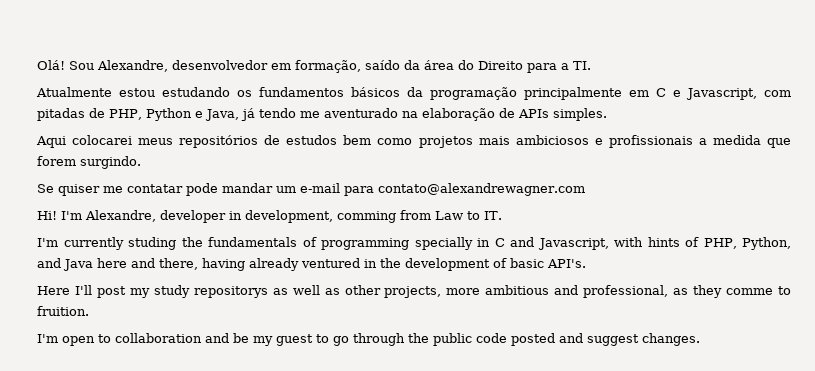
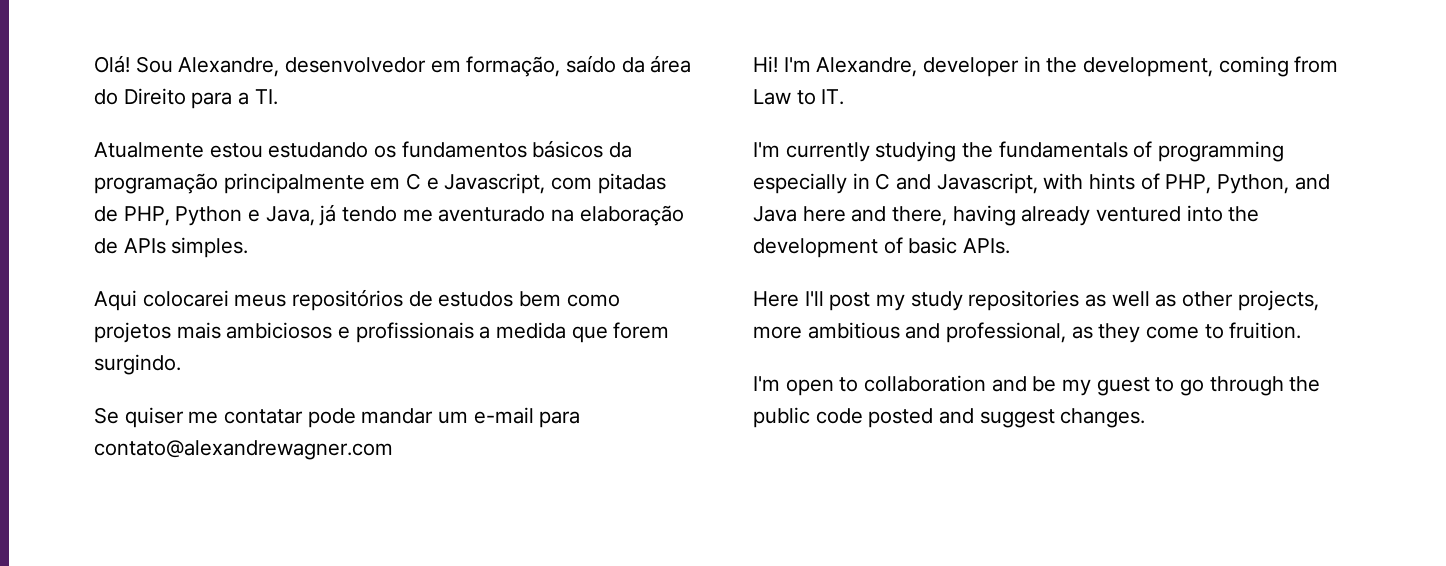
[245,210,396,223] development, comming -> [1046,56,1289,77] the development, coming
[128,237,177,250] studing -> [875,141,957,162] studying
[414,237,473,250] specially -> [753,173,847,194] especially
[364,259,377,268] in -> [1186,205,1223,222] into
[547,259,586,268] API's. -> [963,238,1011,254] APIs.
[193,286,268,298] repositorys -> [968,290,1080,311] repositories
[726,288,774,295] comme -> [1146,326,1200,339] come

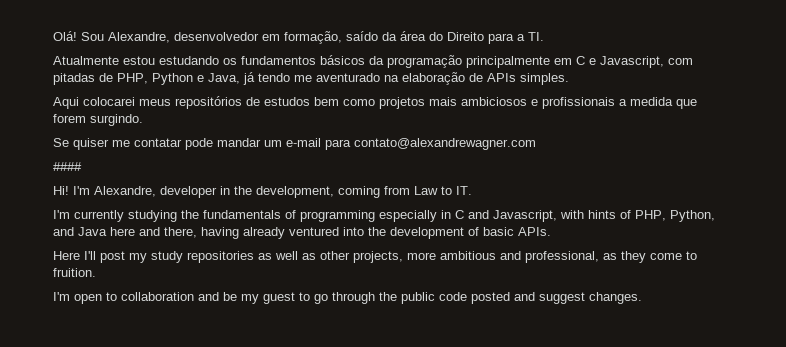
(393, 450) none -> [53,162,82,171] // ####

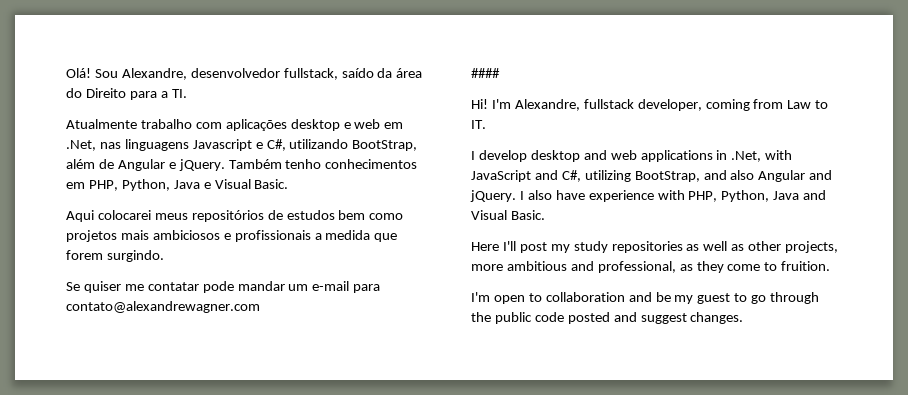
[262,31,342,44] em formação, -> [283,68,338,80] fullstack,
[123,55,693,68] [53,72,569,85] estou estudando os fundamentos básicos da programação principalmente em C e Javascript, com pitadas de PHP, Python e Java, já tendo me aventurado na elaboração de APIs simples. -> [140,119,404,131] [66,139,418,151] [66,159,418,171] [66,179,289,191] trabalho com aplicações desktop e web em .Net, nas linguagens Javascript e C#, utilizando BootStrap, além de Angular e jQuery. Também tenho conhecimentos em PHP, Python, Java e Visual Basic.
[160,186,334,198] developer in the development, -> [583,99,702,111] fullstack developer,
[53,210,715,222] [53,227,551,239] I'm currently studying the fundamentals of programming especially in C and Javascript, with hints of PHP, Python, and Java here and there, having already ventured into the development of basic APIs. -> [471,150,793,162] [471,170,833,182] [470,190,827,202] [471,210,545,220] I develop desktop and web applications in .Net, with JavaScript and C#, utilizing BootStrap, and also Angular and jQuery. I also have experience with PHP, Python, Java and Visual Basic.

